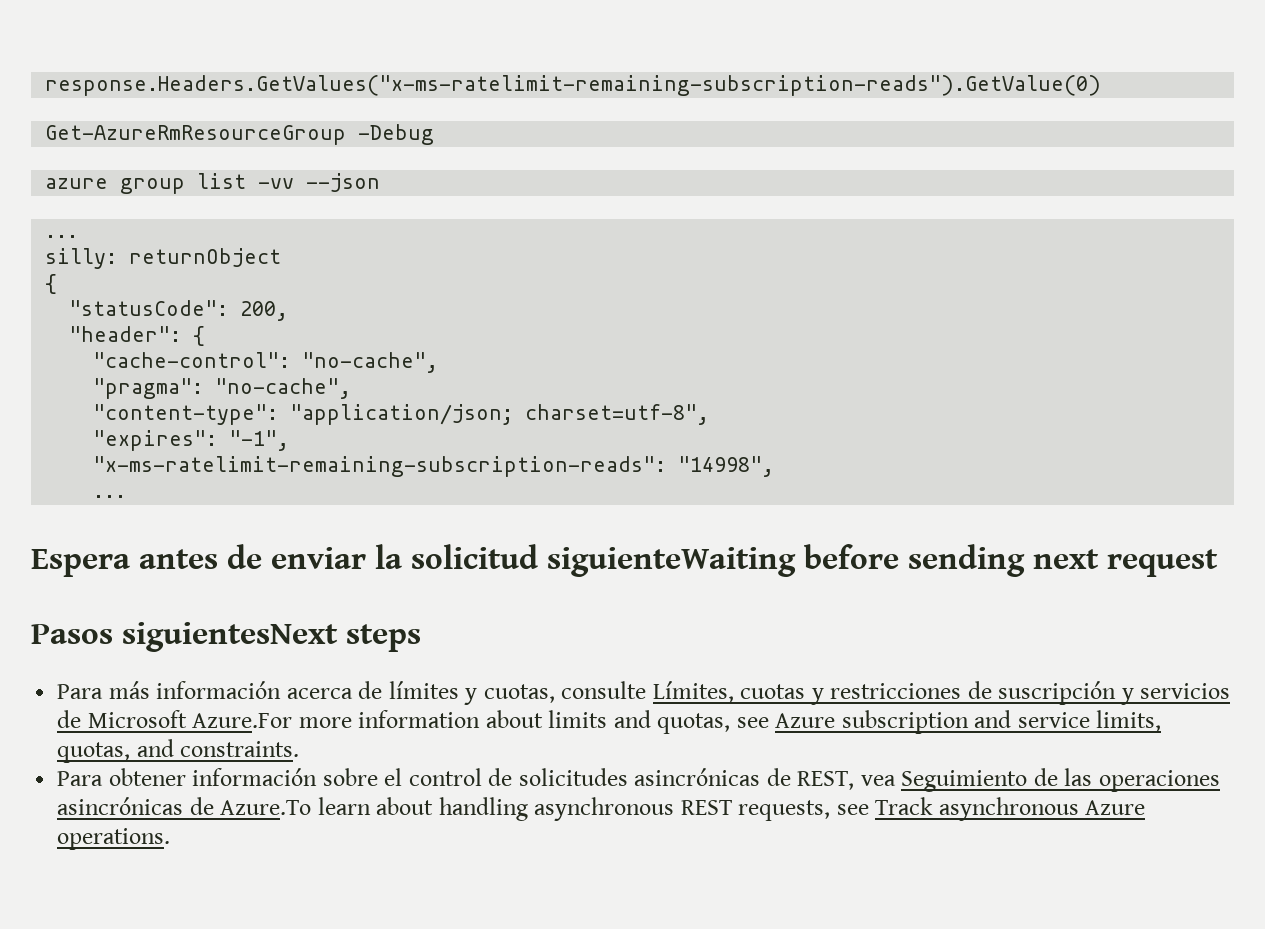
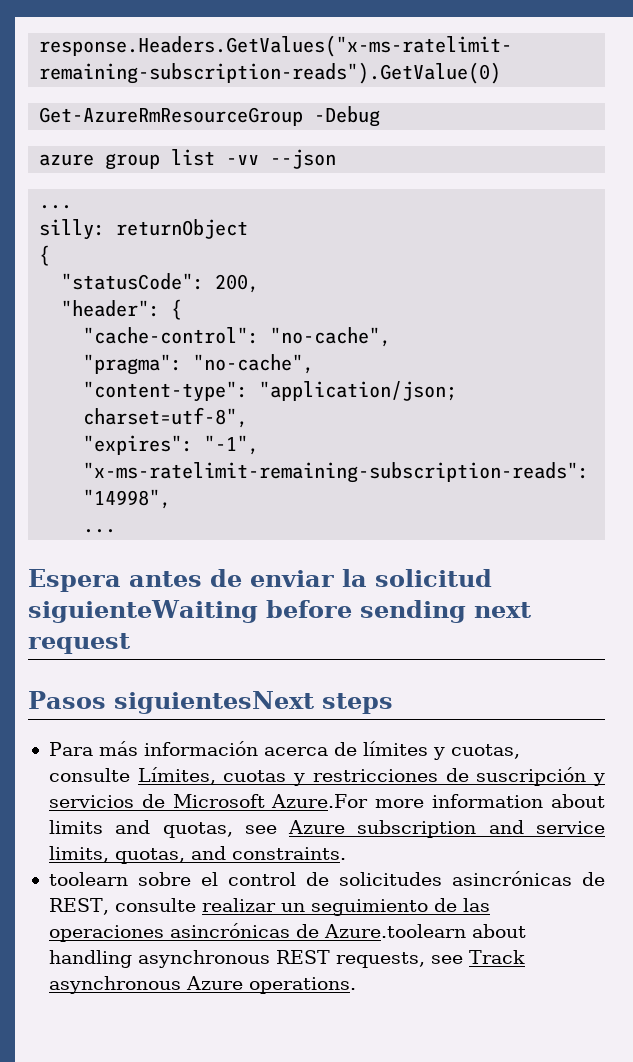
[57,768,318,786] Para obtener información -> [48,872,128,886] toolearn
[860,770,1028,792] vea Seguimiento -> [114,898,428,916] consulte realizar un seguimiento
[220,797,371,815] Azure.To learn -> [323,924,466,938] Azure.toolearn

